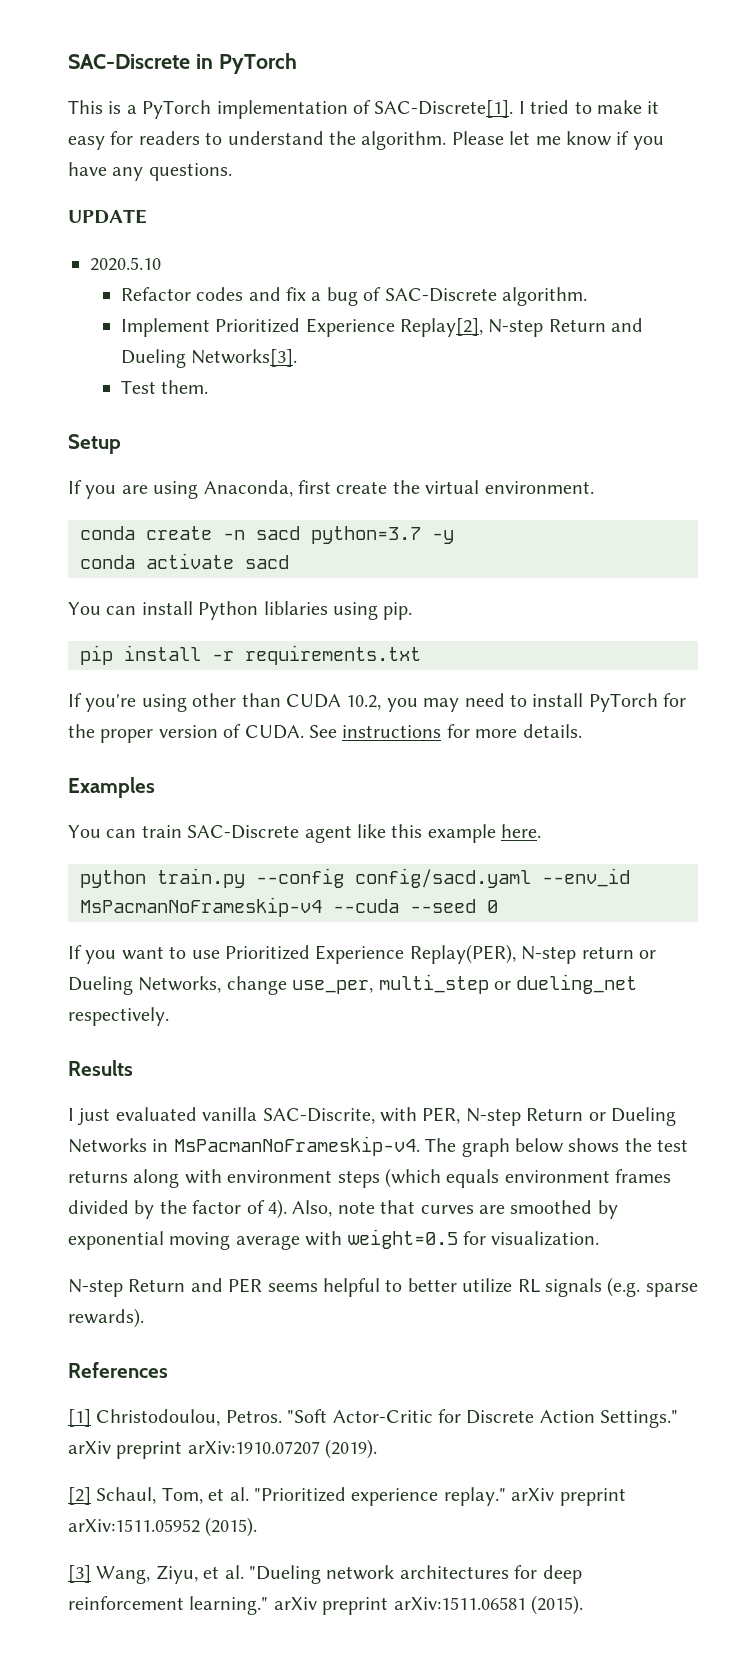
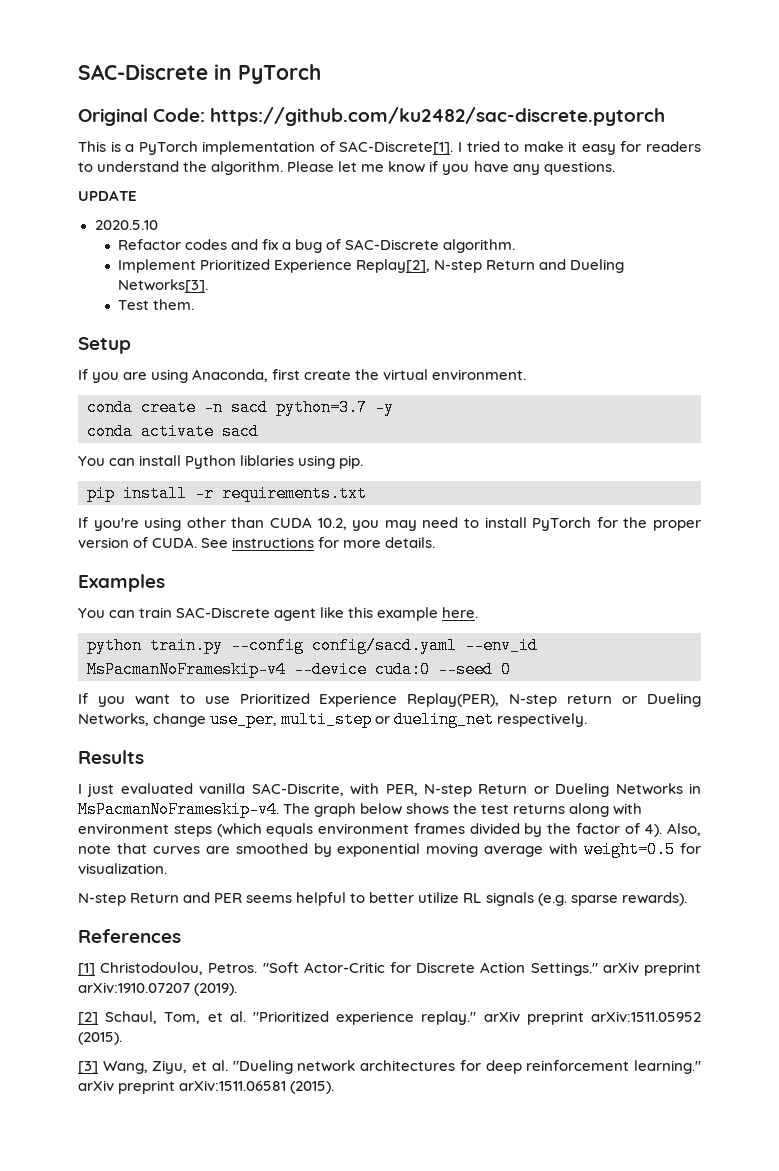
(297, 63) none -> [78,107,666,126] // Original Code: https://github.com/ku2482/sac-discrete.pytorch
[333,899,399,913] --cuda -> [294,661,430,678] --device cuda:0

